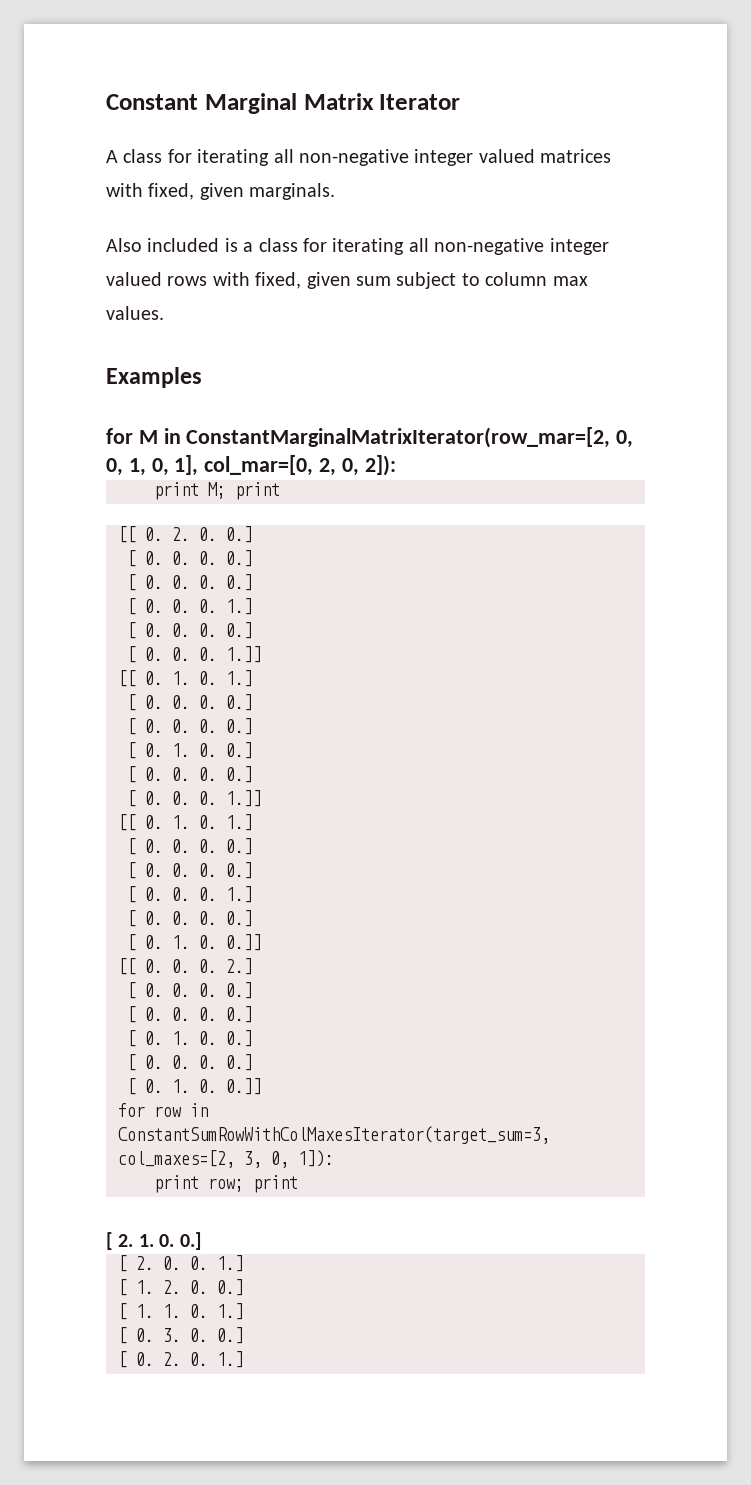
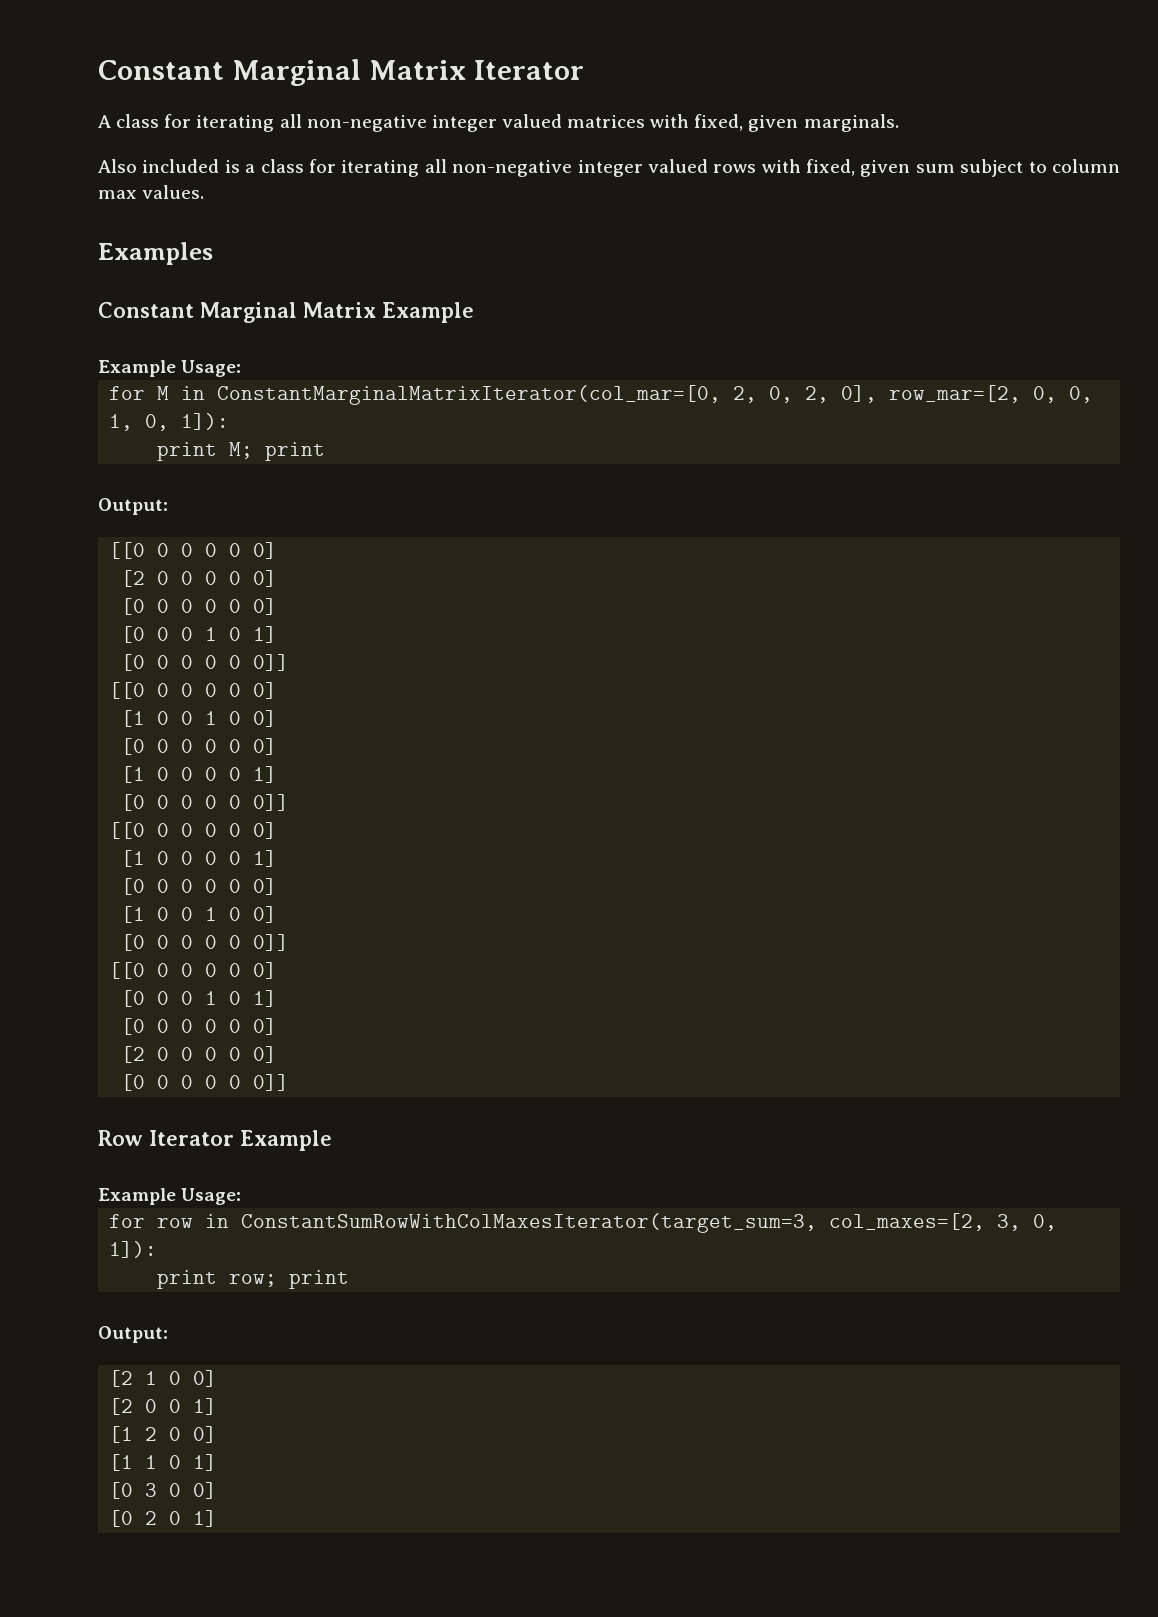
[106,427,634,448] [106,455,396,476] [154,482,280,500] [118,526,253,543] [127,550,253,567] [127,574,253,591] [127,598,253,615] [127,622,253,639] [127,646,262,663] [118,670,253,687] [127,694,253,711] [127,718,253,735] [127,742,253,759] [127,766,253,783] [127,790,262,807] [118,814,253,831] [127,838,253,855] [127,862,253,879] [127,886,253,903] [127,910,253,927] [127,934,262,951] [118,958,253,975] [127,982,253,999] [127,1006,253,1023] [127,1030,253,1047] [127,1054,253,1071] [127,1078,262,1095] for M in ConstantMarginalMatrixIterator(row_mar=[2, 0, 0, 1, 0, 1], col_mar=[0, 2, 0, 2]): // print M; print // [[ 0. 2. 0. 0.] // [ 0. 0. 0. 0.] // [ 0. 0. 0. 0.] // [ 0. 0. 0. 1.] // [ 0. 0. 0. 0.] // [ 0. 0. 0. 1.]] // [[ 0. 1. 0. 1.] // [ 0. 0. 0. 0.] // [ 0. 0. 0. 0.] // [ 0. 1. 0. 0.] // [ 0. 0. 0. 0.] // [ 0. 0. 0. 1.]] // [[ 0. 1. 0. 1.] // [ 0. 0. 0. 0.] // [ 0. 0. 0. 0.] // [ 0. 0. 0. 1.] // [ 0. 0. 0. 0.] // [ 0. 1. 0. 0.]] // [[ 0. 0. 0. 2.] // [ 0. 0. 0. 0.] // [ 0. 0. 0. 0.] // [ 0. 1. 0. 0.] // [ 0. 0. 0. 0.] // [ 0. 1. 0. 0.]] -> [98,302,474,323] [98,360,242,377] [109,385,1094,405] [109,413,230,431] [157,442,326,461] [98,498,168,515] [109,542,278,559] [121,570,278,587] [121,598,278,615] [121,626,278,643] [121,654,290,671] [109,682,278,699] [121,710,278,727] [121,738,278,755] [121,766,278,783] [121,794,290,811] [109,822,278,839] [121,850,278,867] [121,878,278,895] [121,906,278,923] [121,934,290,951] [109,962,278,979] [121,990,278,1007] [121,1018,278,1035] [121,1046,278,1063] [121,1074,290,1091] [98,1130,332,1151] [98,1188,242,1205] Constant Marginal Matrix Example // Example Usage: // for M in ConstantMarginalMatrixIterator(col_mar=[0, 2, 0, 2, 0], row_mar=[2, 0, 0, 1, 0, 1]): // print M; print // Output: // [[0 0 0 0 0 0] // [2 0 0 0 0 0] // [0 0 0 0 0 0] // [0 0 0 1 0 1] // [0 0 0 0 0 0]] // [[0 0 0 0 0 0] // [1 0 0 1 0 0] // [0 0 0 0 0 0] // [1 0 0 0 0 1] // [0 0 0 0 0 0]] // [[0 0 0 0 0 0] // [1 0 0 0 0 1] // [0 0 0 0 0 0] // [1 0 0 1 0 0] // [0 0 0 0 0 0]] // [[0 0 0 0 0 0] // [0 0 0 1 0 1] // [0 0 0 0 0 0] // [2 0 0 0 0 0] // [0 0 0 0 0 0]] // Row Iterator Example // Example Usage:
[106,1232,202,1250] [118,1255,244,1272] [118,1279,244,1296] [118,1303,244,1320] [118,1327,244,1344] [118,1351,244,1368] [ 2. 1. 0. 0.] // [ 2. 0. 0. 1.] // [ 1. 2. 0. 0.] // [ 1. 1. 0. 1.] // [ 0. 3. 0. 0.] // [ 0. 2. 0. 1.] -> [98,1326,168,1343] [109,1370,218,1387] [109,1398,218,1415] [109,1426,218,1443] [109,1454,218,1471] [109,1482,218,1499] [109,1510,218,1527] Output: // [2 1 0 0] // [2 0 0 1] // [1 2 0 0] // [1 1 0 1] // [0 3 0 0] // [0 2 0 1]

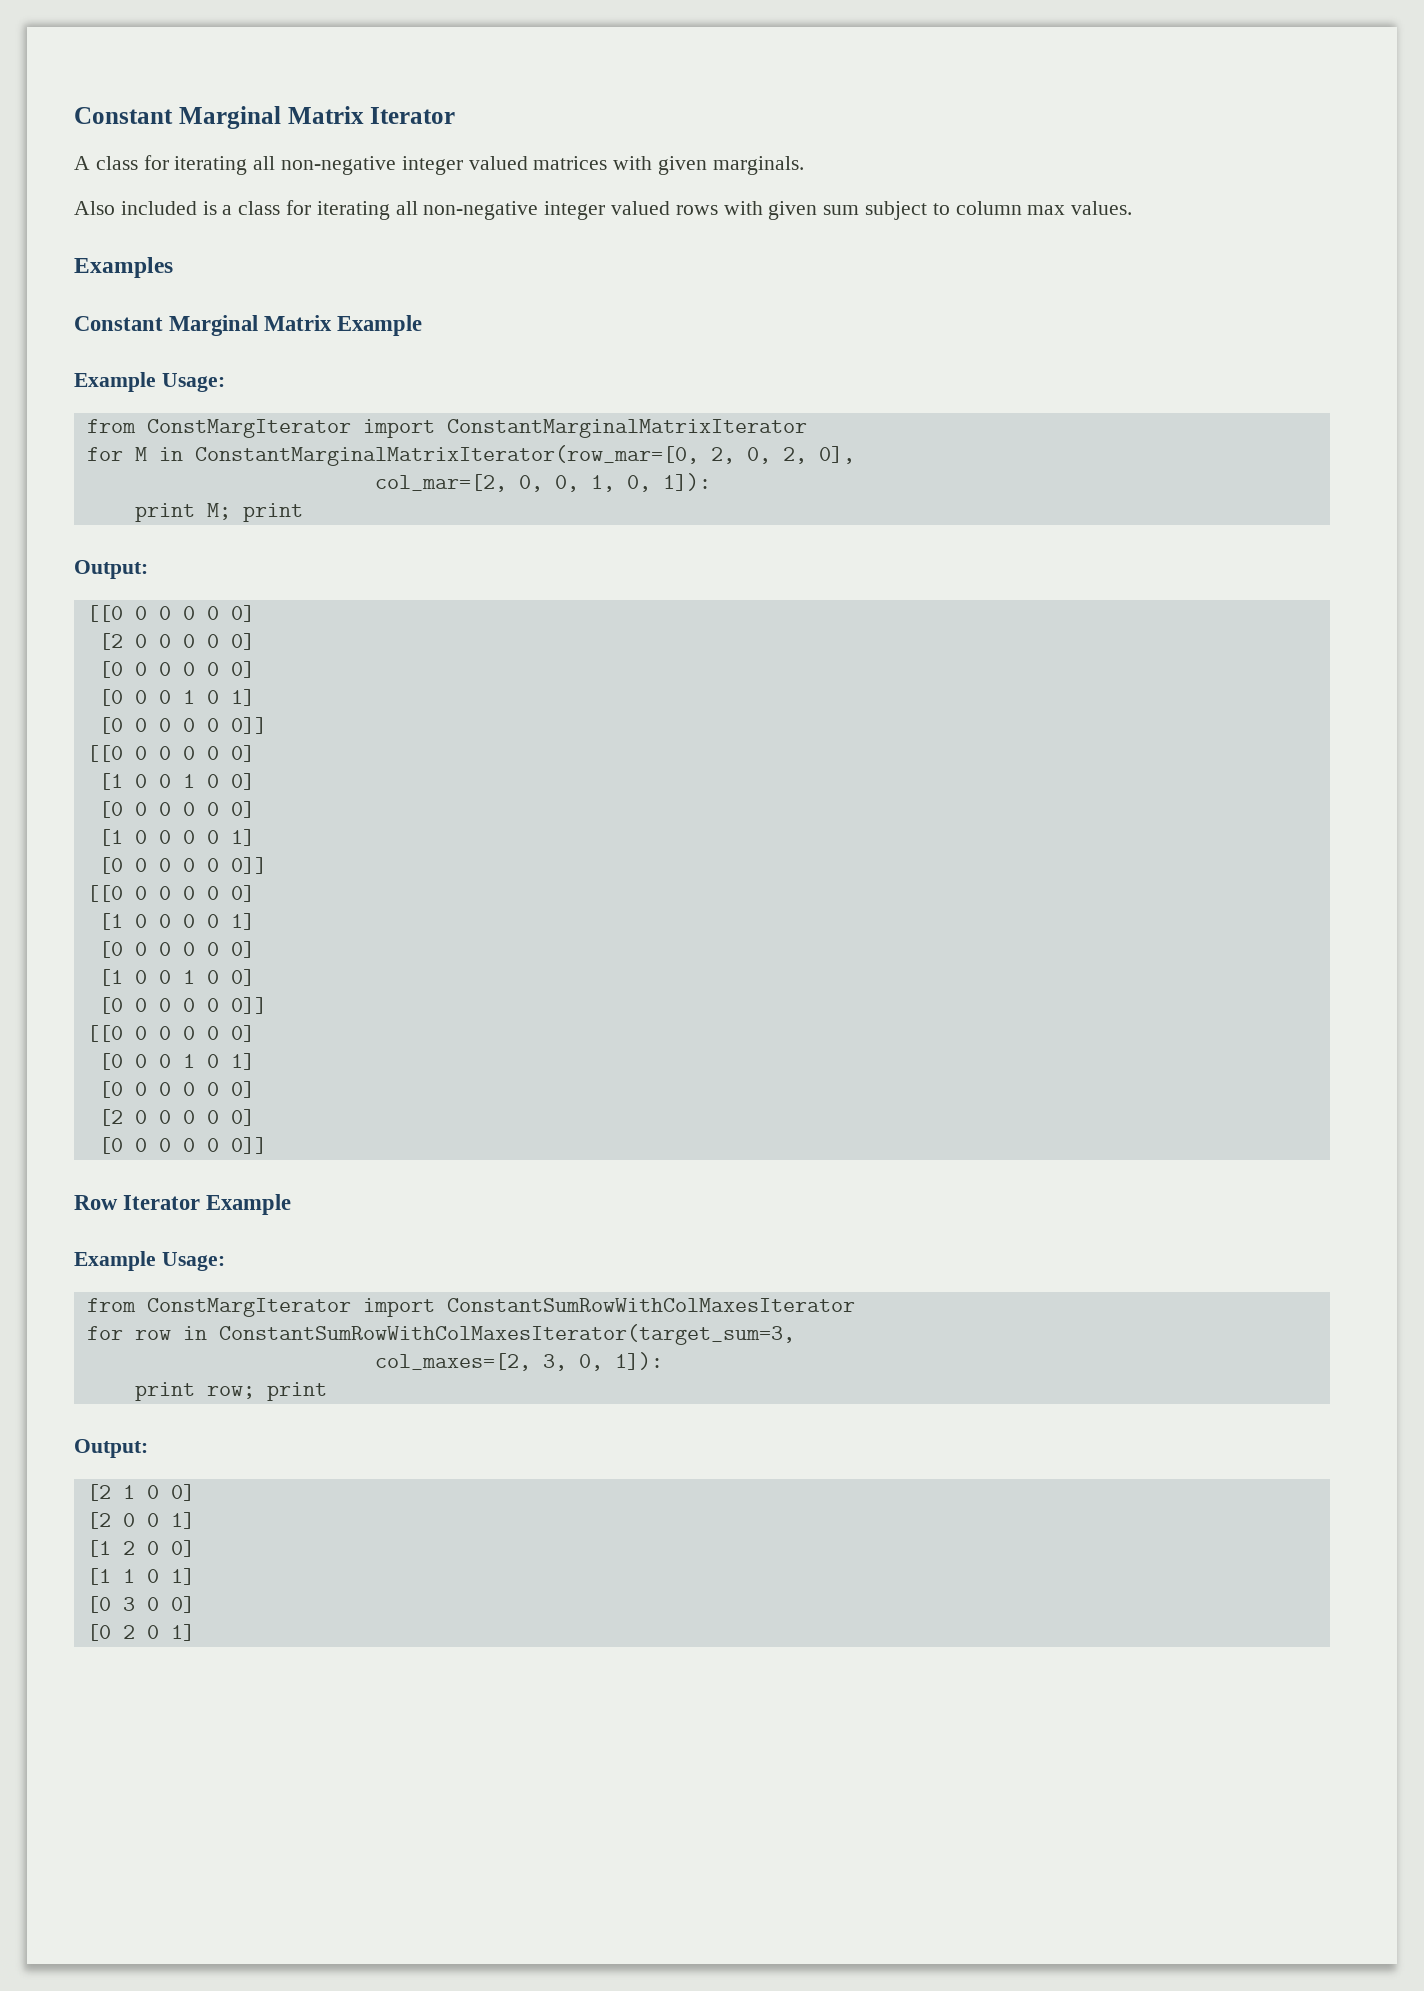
[694,114,744,131] fixed, -> (653, 163) none
[806,159,856,176] fixed, -> (763, 208) none
(242, 368) none -> [86,419,807,438] // from ConstMargIterator import ConstantMarginalMatrixIterator
[217,385,722,405] ConstantMarginalMatrixIterator(col_mar=[0, -> [194,445,699,466] ConstantMarginalMatrixIterator(row_mar=[0,
[889,385,1022,403] row_mar=[2, -> [374,474,507,492] // col_mar=[2,
(242, 1196) none -> [86,1298,855,1317] // from ConstMargIterator import ConstantSumRowWithColMaxesIterator
(818, 1223) none -> (795, 1334) //

